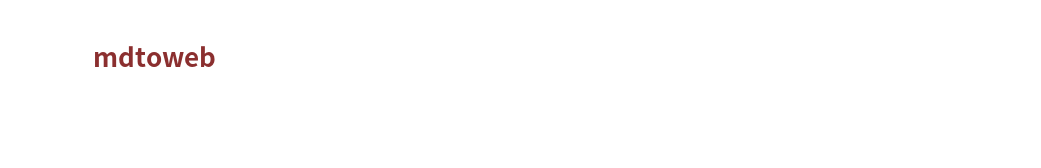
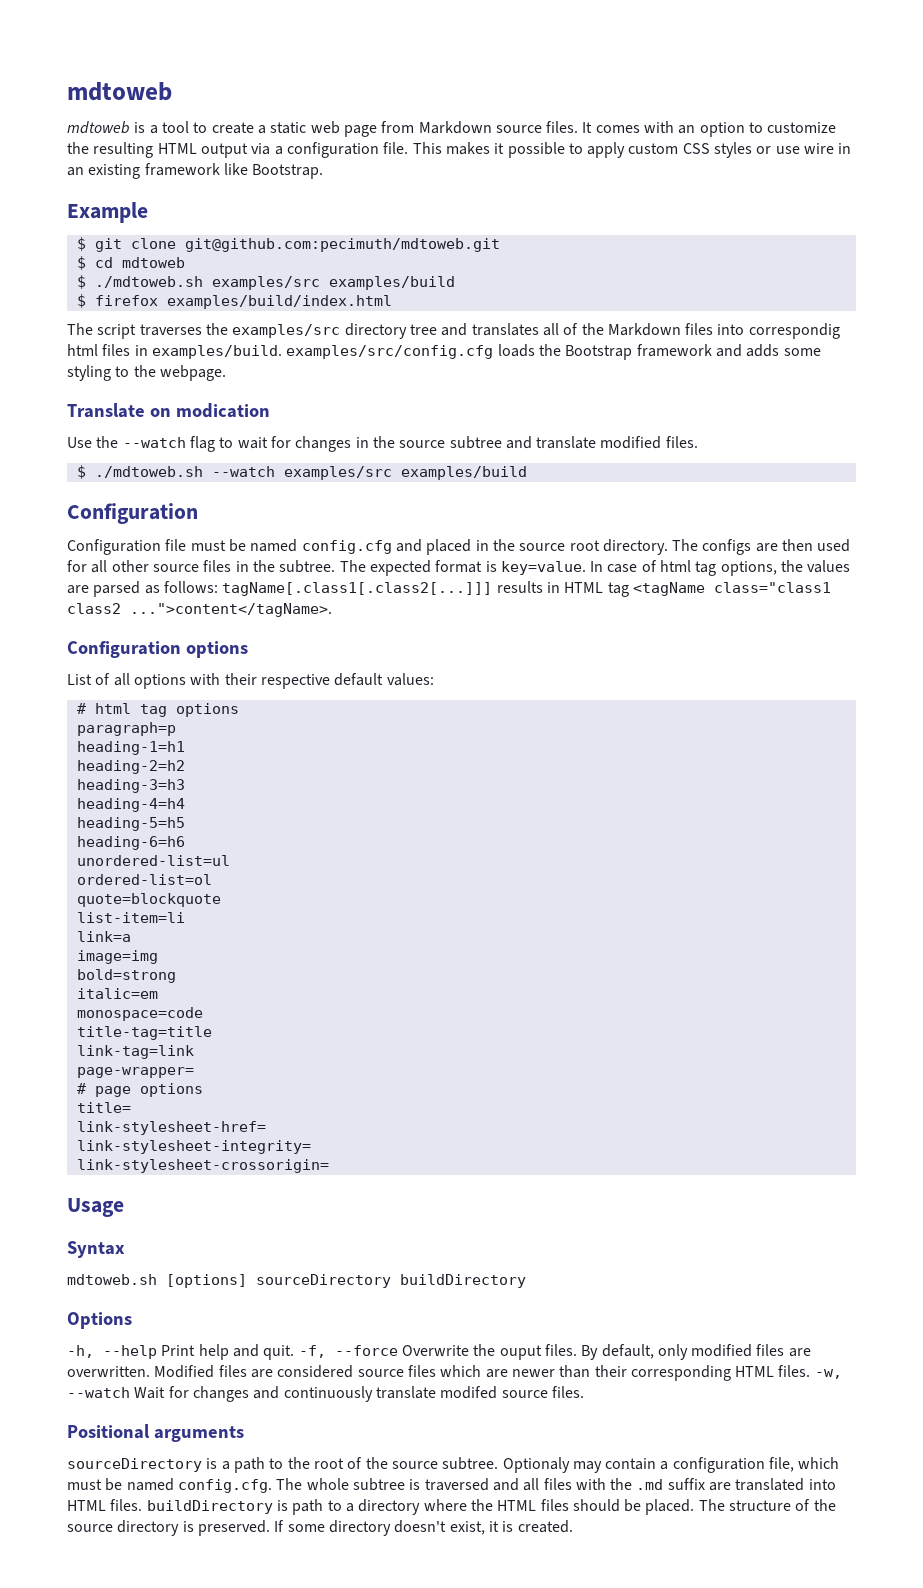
[93,46,216,67] mdtoweb -> [67,82,172,101] [67,121,837,137] [67,142,852,158] [67,163,324,179] [67,202,148,223] [76,237,500,252] [76,256,185,270] [76,275,455,290] [76,294,392,309] [67,323,840,339] [67,344,821,360] [67,365,226,381] [67,403,270,418] [67,436,698,452] [76,465,527,480] [67,503,198,524] [67,539,851,555] [67,560,851,576] [67,581,831,597] [67,603,332,617] [67,641,248,658] [67,673,434,689] [76,703,239,717] [76,722,176,736] [76,741,185,755] [76,760,185,774] [76,779,185,793] [76,798,185,812] [76,817,185,831] [76,836,185,850] [76,855,230,866] [76,874,212,885] [76,893,221,907] [76,912,185,923] [76,931,131,942] [76,950,158,964] [76,969,176,983] [76,988,158,999] [76,1007,203,1021] [76,1026,212,1040] [76,1045,194,1059] [76,1067,194,1078] [76,1083,203,1097] [76,1102,131,1113] [76,1121,266,1135] [76,1140,311,1154] [76,1159,329,1173] [67,1198,124,1217] [67,1241,125,1258] [67,1274,526,1288] [67,1312,132,1329] [67,1344,811,1360] [67,1365,842,1381] [67,1386,584,1402] [67,1424,244,1442] [67,1457,840,1473] [67,1478,836,1493] [67,1499,836,1515] [67,1520,573,1536] mdtoweb // mdtoweb is a tool to create a static web page from Markdown source files. It comes with an option to customize the resulting HTML output via a configuration file. This makes it possible to apply custom CSS styles or use wire in an existing framework like Bootstrap. // Example // $ git clone git@github.com:pecimuth/mdtoweb.git // $ cd mdtoweb // $ ./mdtoweb.sh examples/src examples/build // $ firefox examples/build/index.html // The script traverses the examples/src directory tree and translates all of the Markdown files into correspondig html files in examples/build. examples/src/config.cfg loads the Bootstrap framework and adds some styling to the webpage. // Translate on modication // Use the --watch flag to wait for changes in the source subtree and translate modified files. // $ ./mdtoweb.sh --watch examples/src examples/build // Configuration // Configuration file must be named config.cfg and placed in the source root directory. The configs are then used for all other source files in the subtree. The expected format is key=value. In case of html tag options, the values are parsed as follows: tagName[.class1[.class2[...]]] results in HTML tag <tagName class="class1 class2 ...">content</tagName>. // Configuration options // List of all options with their respective default values: // # html tag options // paragraph=p // heading-1=h1 // heading-2=h2 // heading-3=h3 // heading-4=h4 // heading-5=h5 // heading-6=h6 // unordered-list=ul // ordered-list=ol // quote=blockquote // list-item=li // link=a // image=img // bold=strong // italic=em // monospace=code // title-tag=title // link-tag=link // page-wrapper= // # page options // title= // link-stylesheet-href= // link-stylesheet-integrity= // link-stylesheet-crossorigin= // Usage // Syntax // mdtoweb.sh [options] sourceDirectory buildDirectory // Options // -h, --help Print help and quit. -f, --force Overwrite the ouput files. By default, only modified files are overwritten. Modified files are considered source files which are newer than their corresponding HTML files. -w, --watch Wait for changes and continuously translate modifed source files. // Positional arguments // sourceDirectory is a path to the root of the source subtree. Optionaly may contain a configuration file, which must be named config.cfg. The whole subtree is traversed and all files with the .md suffix are translated into HTML files. buildDirectory is path to a directory where the HTML files should be placed. The structure of the source directory is preserved. If some directory doesn't exist, it is created.

